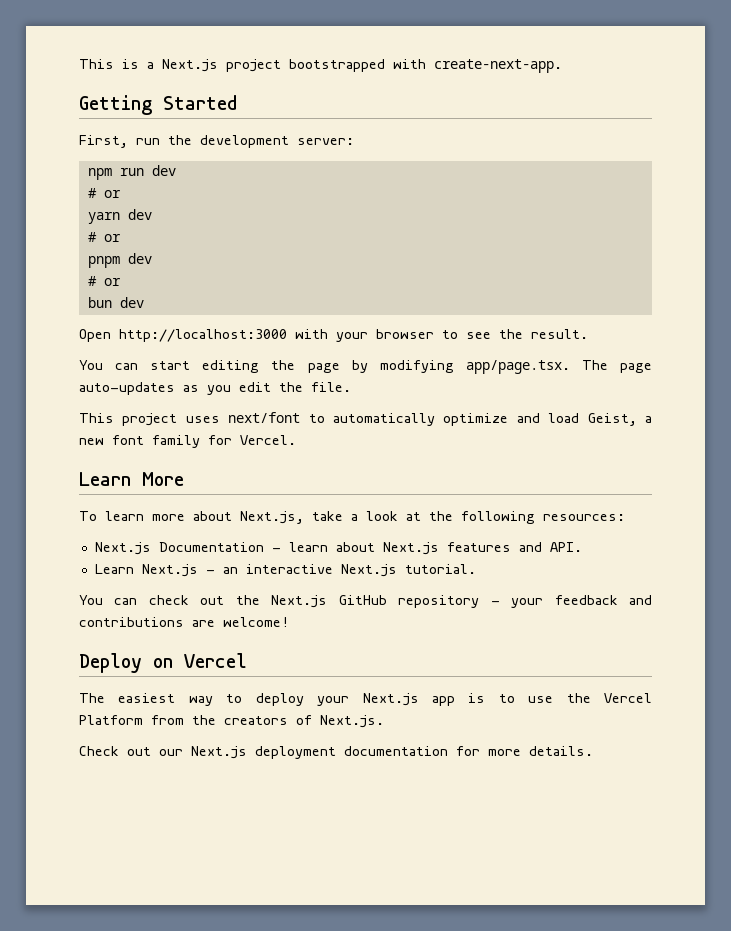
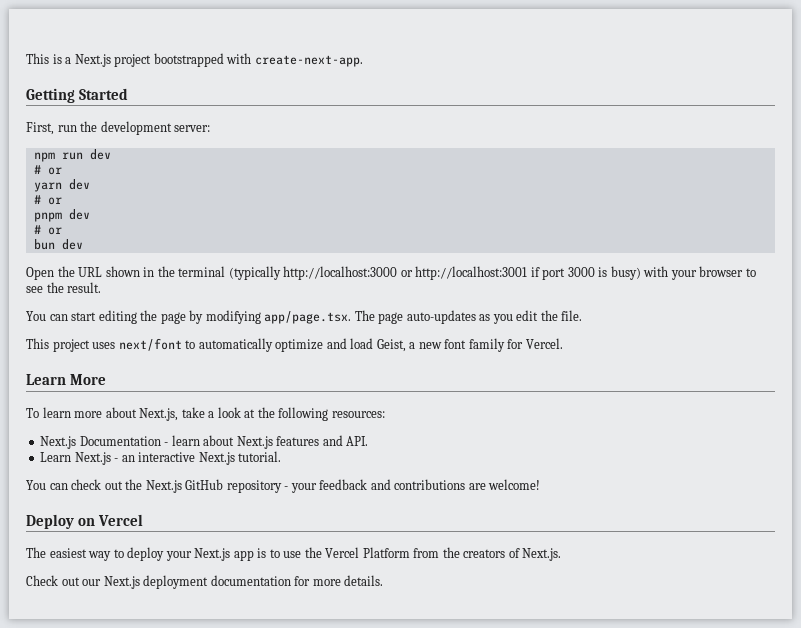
[119,329,287,342] http://localhost:3000 -> [57,266,641,280] the URL shown in the terminal (typically http://localhost:3000 or http://localhost:3001 if port 3000 is busy)

